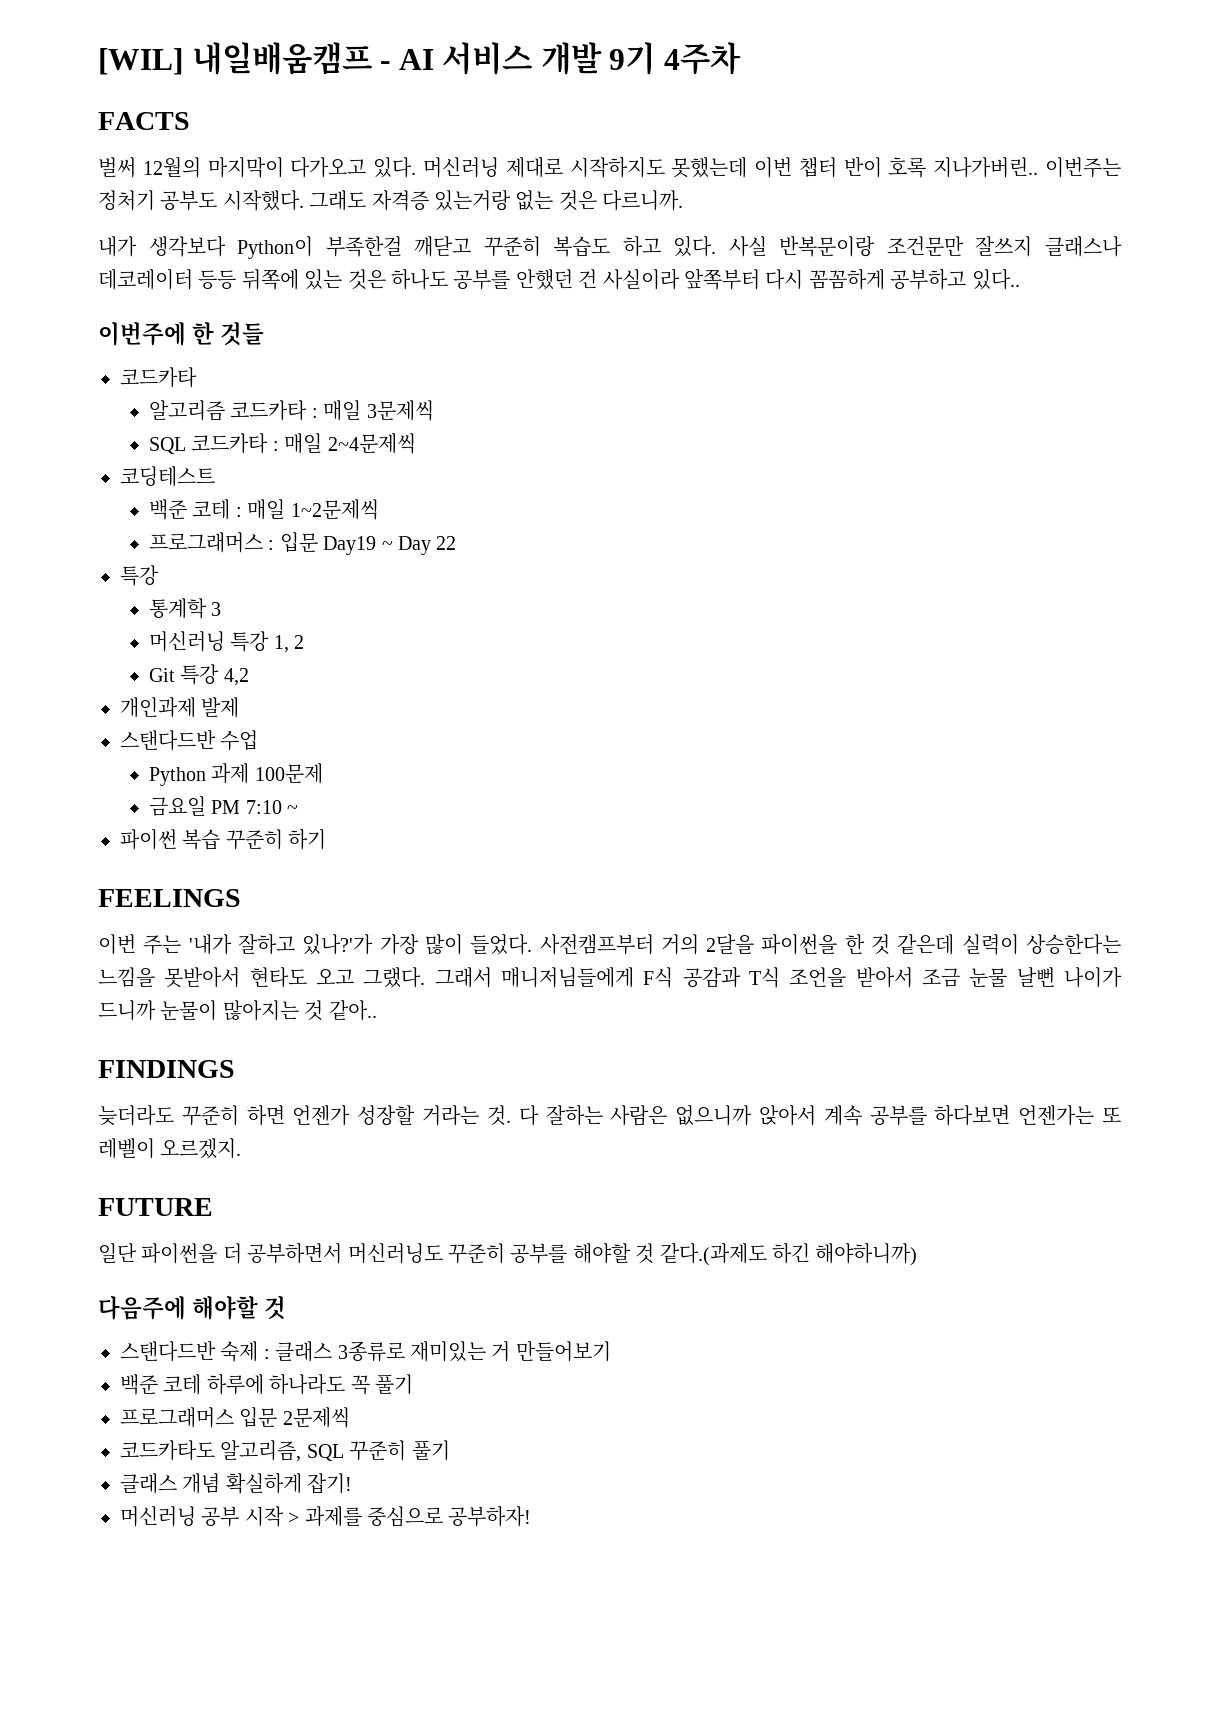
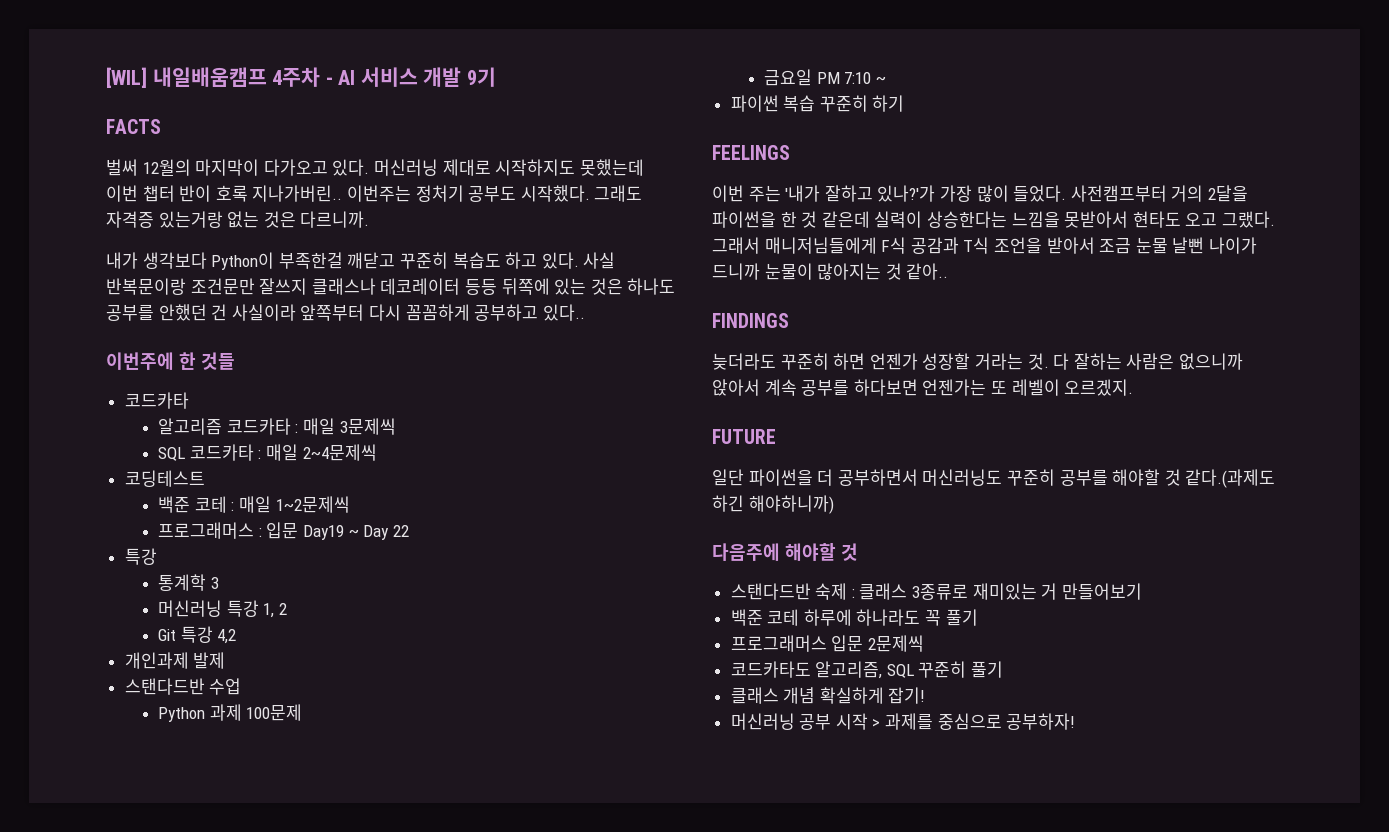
(372, 58) none -> [272,67,321,87] 4주차
[663,42,741,75] 4주차 -> (496, 77) none

